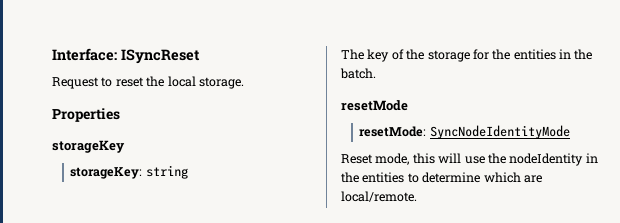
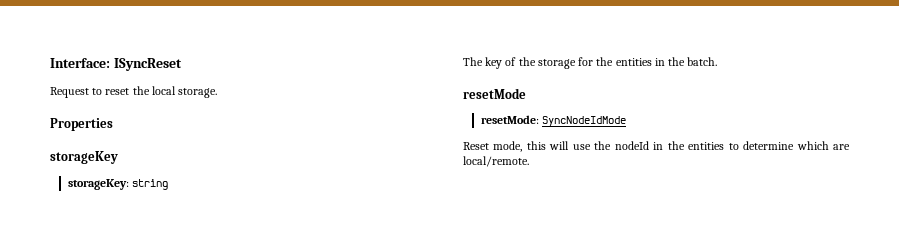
[429,125,570,139] SyncNodeIdentityMode -> [541,116,626,126] SyncNodeIdMode
[509,153,584,166] nodeIdentity -> [614,141,649,150] nodeId

